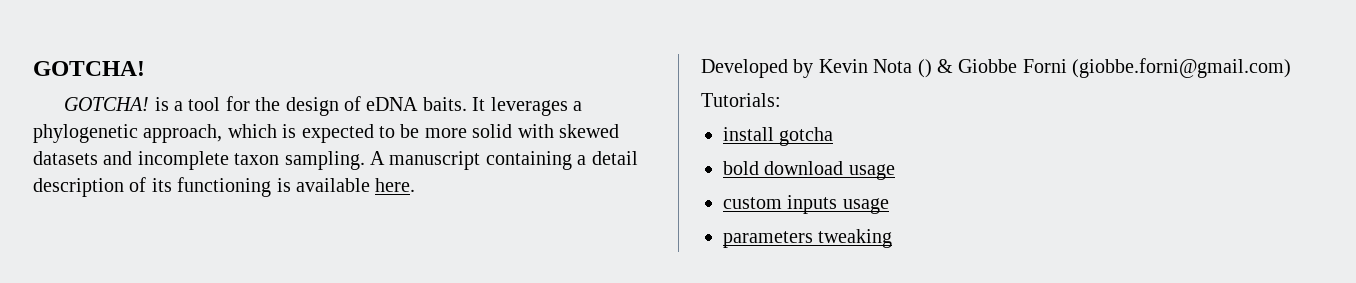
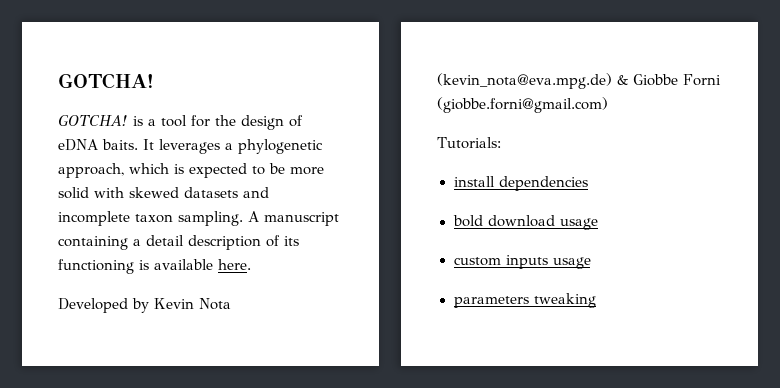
[917,59,932,78] () -> [437,73,612,89] (kevin_nota@eva.mpg.de)
[779,127,834,146] gotcha -> [498,176,588,191] dependencies

